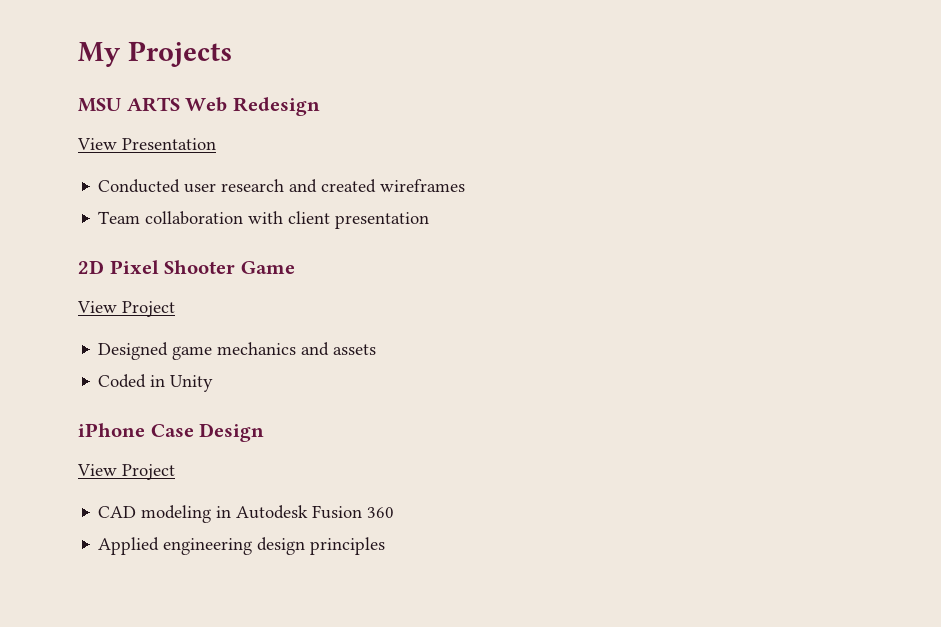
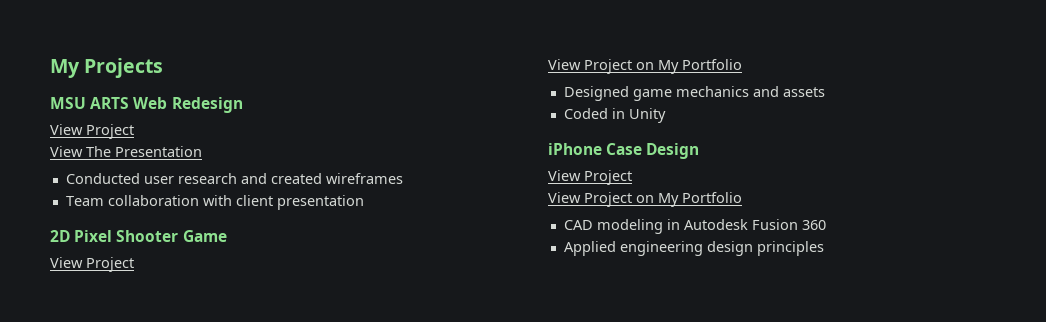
(117, 144) none -> [86,124,134,139] [50,146,111,157] Project // View The
(175, 309) none -> [548,59,742,74] // View Project on My Portfolio
(175, 472) none -> [548,192,742,207] // View Project on My Portfolio

